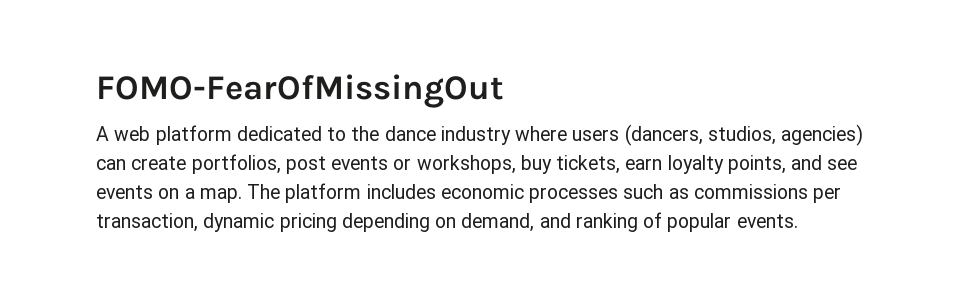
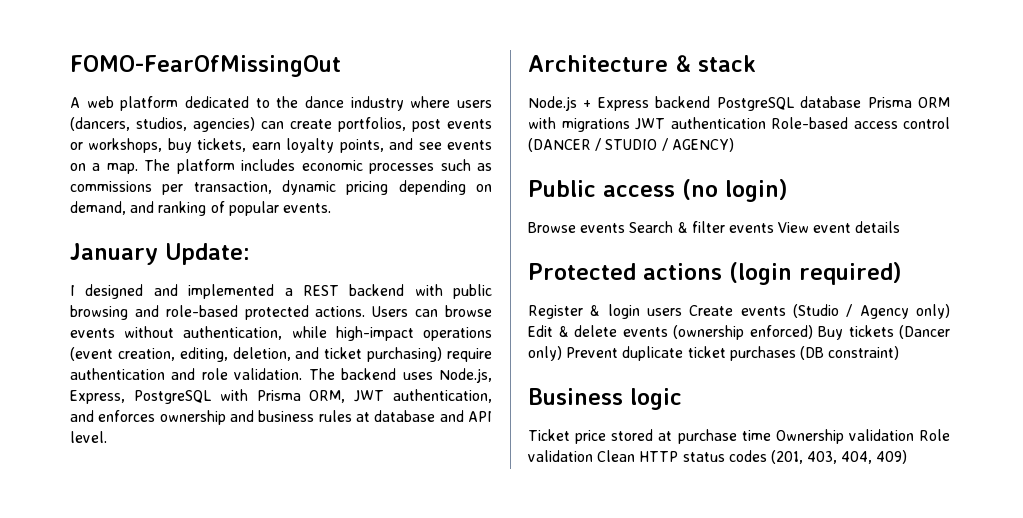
(798, 221) none -> [70,243,250,265] [70,284,492,299] [70,305,492,320] [70,326,492,341] [70,347,492,362] [70,368,492,383] [70,389,492,404] [70,410,492,425] [70,431,107,443] [528,55,756,72] [528,96,950,111] [528,117,950,132] [528,138,734,152] [528,179,788,202] [528,221,901,233] [528,262,902,285] [528,304,950,319] [528,325,950,340] [528,346,900,361] [528,388,682,410] [528,429,950,444] [528,450,908,464] // January Update: // I designed and implemented a REST backend with public browsing and role-based protected actions. Users can browse events without authentication, while high-impact operations (event creation, editing, deletion, and ticket purchasing) require authentication and role validation. The backend uses Node.js, Express, PostgreSQL with Prisma ORM, JWT authentication, and enforces ownership and business rules at database and API level. // Architecture & stack // Node.js + Express backend PostgreSQL database Prisma ORM with migrations JWT authentication Role-based access control (DANCER / STUDIO / AGENCY) // Public access (no login) // Browse events Search & filter events View event details // Protected actions (login required) // Register & login users Create events (Studio / Agency only) Edit & delete events (ownership enforced) Buy tickets (Dancer only) Prevent duplicate ticket purchases (DB constraint) // Business logic // Ticket price stored at purchase time Ownership validation Role validation Clean HTTP status codes (201, 403, 404, 409)

